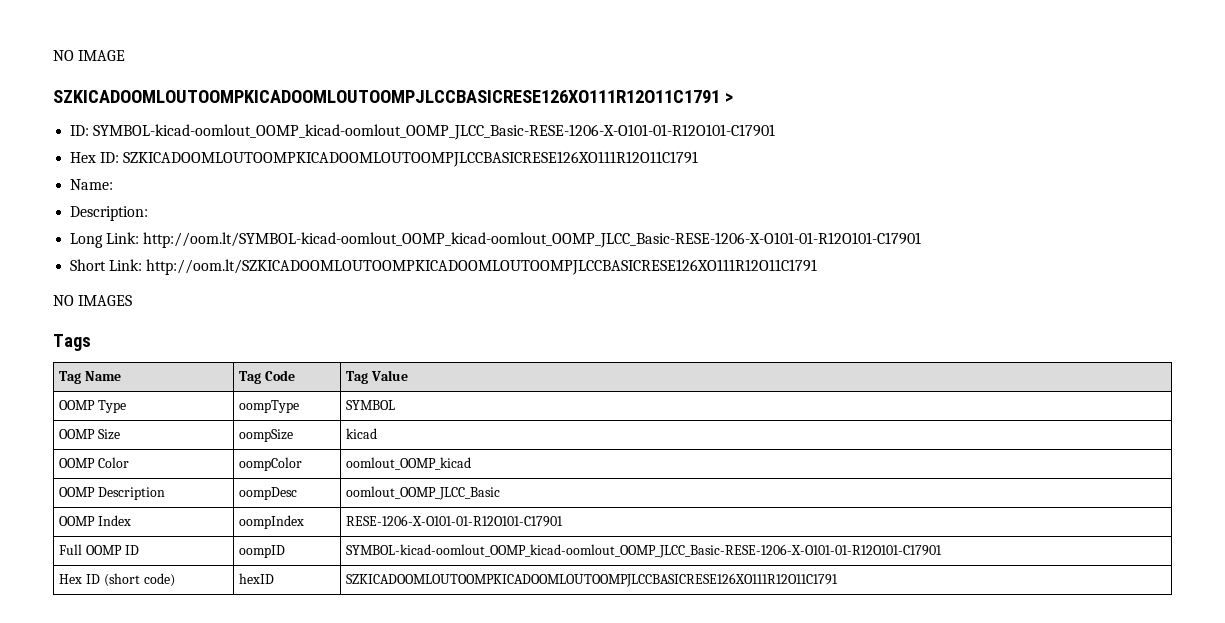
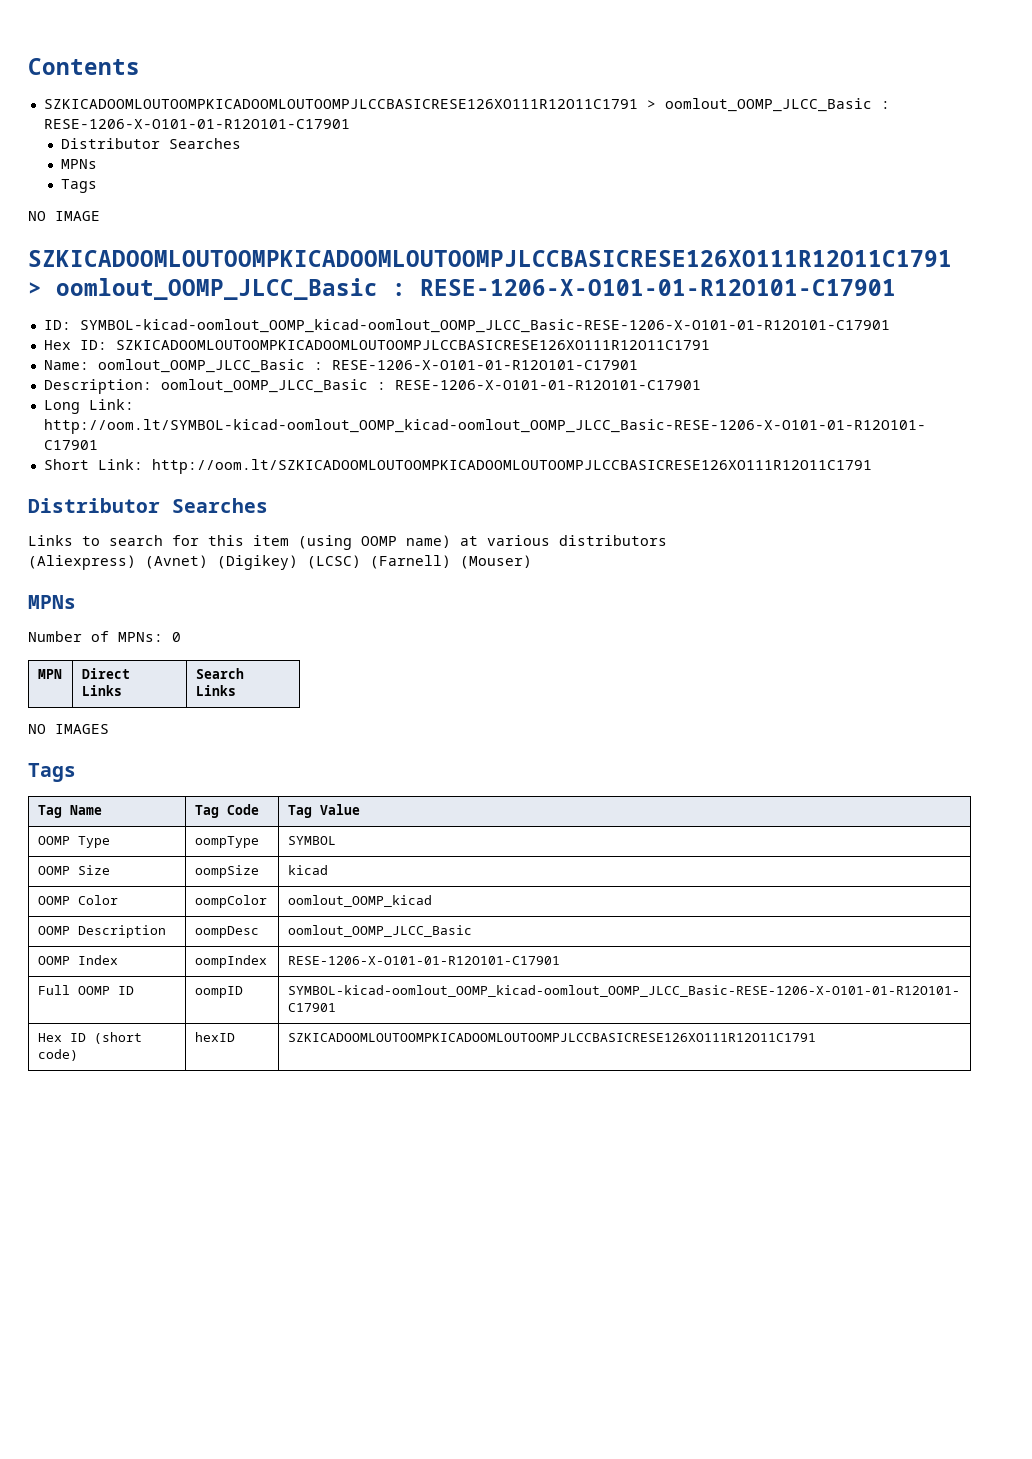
(53, 55) none -> [28,58,140,75] [43,98,890,112] [43,119,350,129] [60,138,241,149] [60,159,97,169] [60,179,97,193] Contents // SZKICADOOMLOUTOOMPKICADOOMLOUTOOMPJLCCBASICRESE126XO111R12O11C1791 > oomlout_OOMP_JLCC_Basic : RESE-1206-X-O101-01-R12O101-C17901 // Distributor Searches // MPNs // Tags //
(733, 97) none -> [56,278,896,300] oomlout_OOMP_JLCC_Basic : RESE-1206-X-O101-01-R12O101-C17901
[70,206,149,221] // Description: -> [97,359,638,373] [43,379,701,394] oomlout_OOMP_JLCC_Basic : RESE-1206-X-O101-01-R12O101-C17901 // Description: oomlout_OOMP_JLCC_Basic : RESE-1206-X-O101-01-R12O101-C17901
(818, 267) none -> [28,498,268,513] [28,535,667,550] [28,555,532,570] [28,595,76,609] [28,631,181,642] [37,669,62,679] [81,668,130,679] [81,685,122,696] [195,668,244,679] [195,685,236,696] // Distributor Searches // Links to search for this item (using OOMP name) at various distributors // (Aliexpress) (Avnet) (Digikey) (LCSC) (Farnell) (Mouser) // MPNs // Number of MPNs: 0 // MPN | Direct Links | Search Links

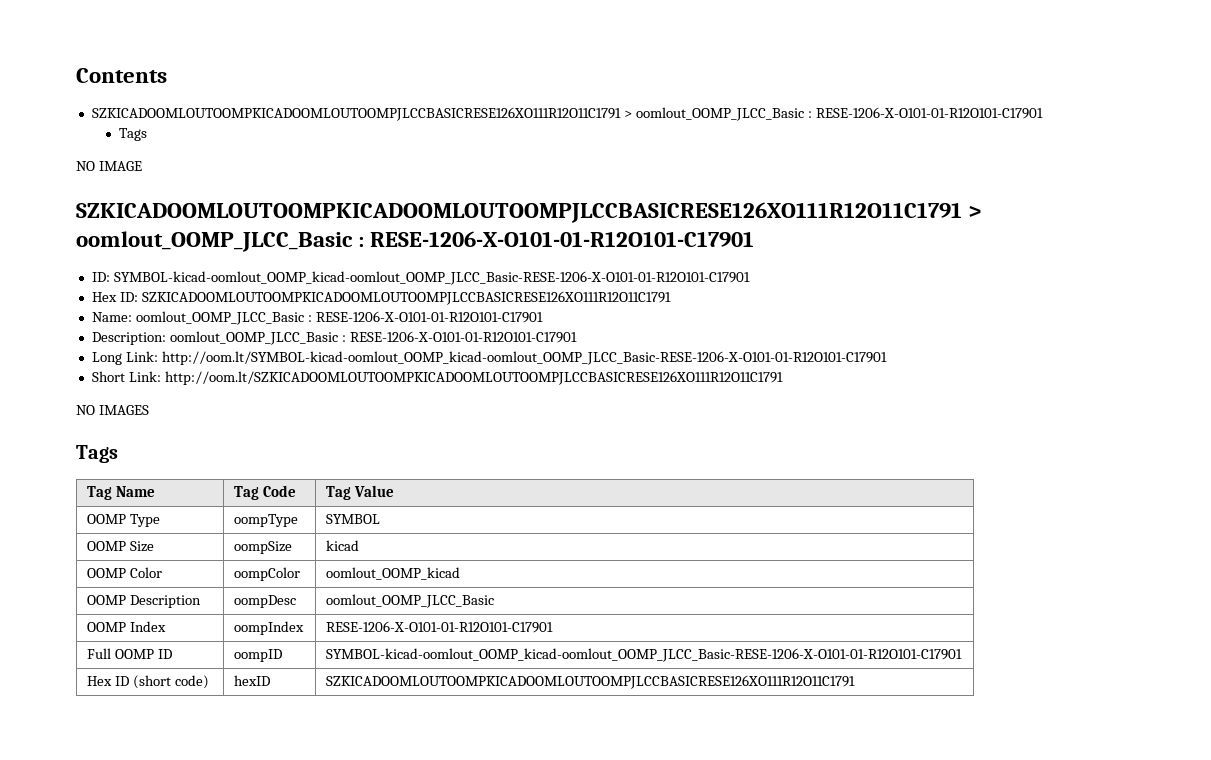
[60,138,241,149] [60,159,97,169] // Distributor Searches // MPNs -> (1043, 113) none
[28,498,268,513] [28,535,667,550] [28,555,532,570] [28,595,76,609] [28,631,181,642] [37,669,62,679] [81,668,130,679] [81,685,122,696] [195,668,244,679] [195,685,236,696] // Distributor Searches // Links to search for this item (using OOMP name) at various distributors // (Aliexpress) (Avnet) (Digikey) (LCSC) (Farnell) (Mouser) // MPNs // Number of MPNs: 0 // MPN | Direct Links | Search Links -> (783, 378) none

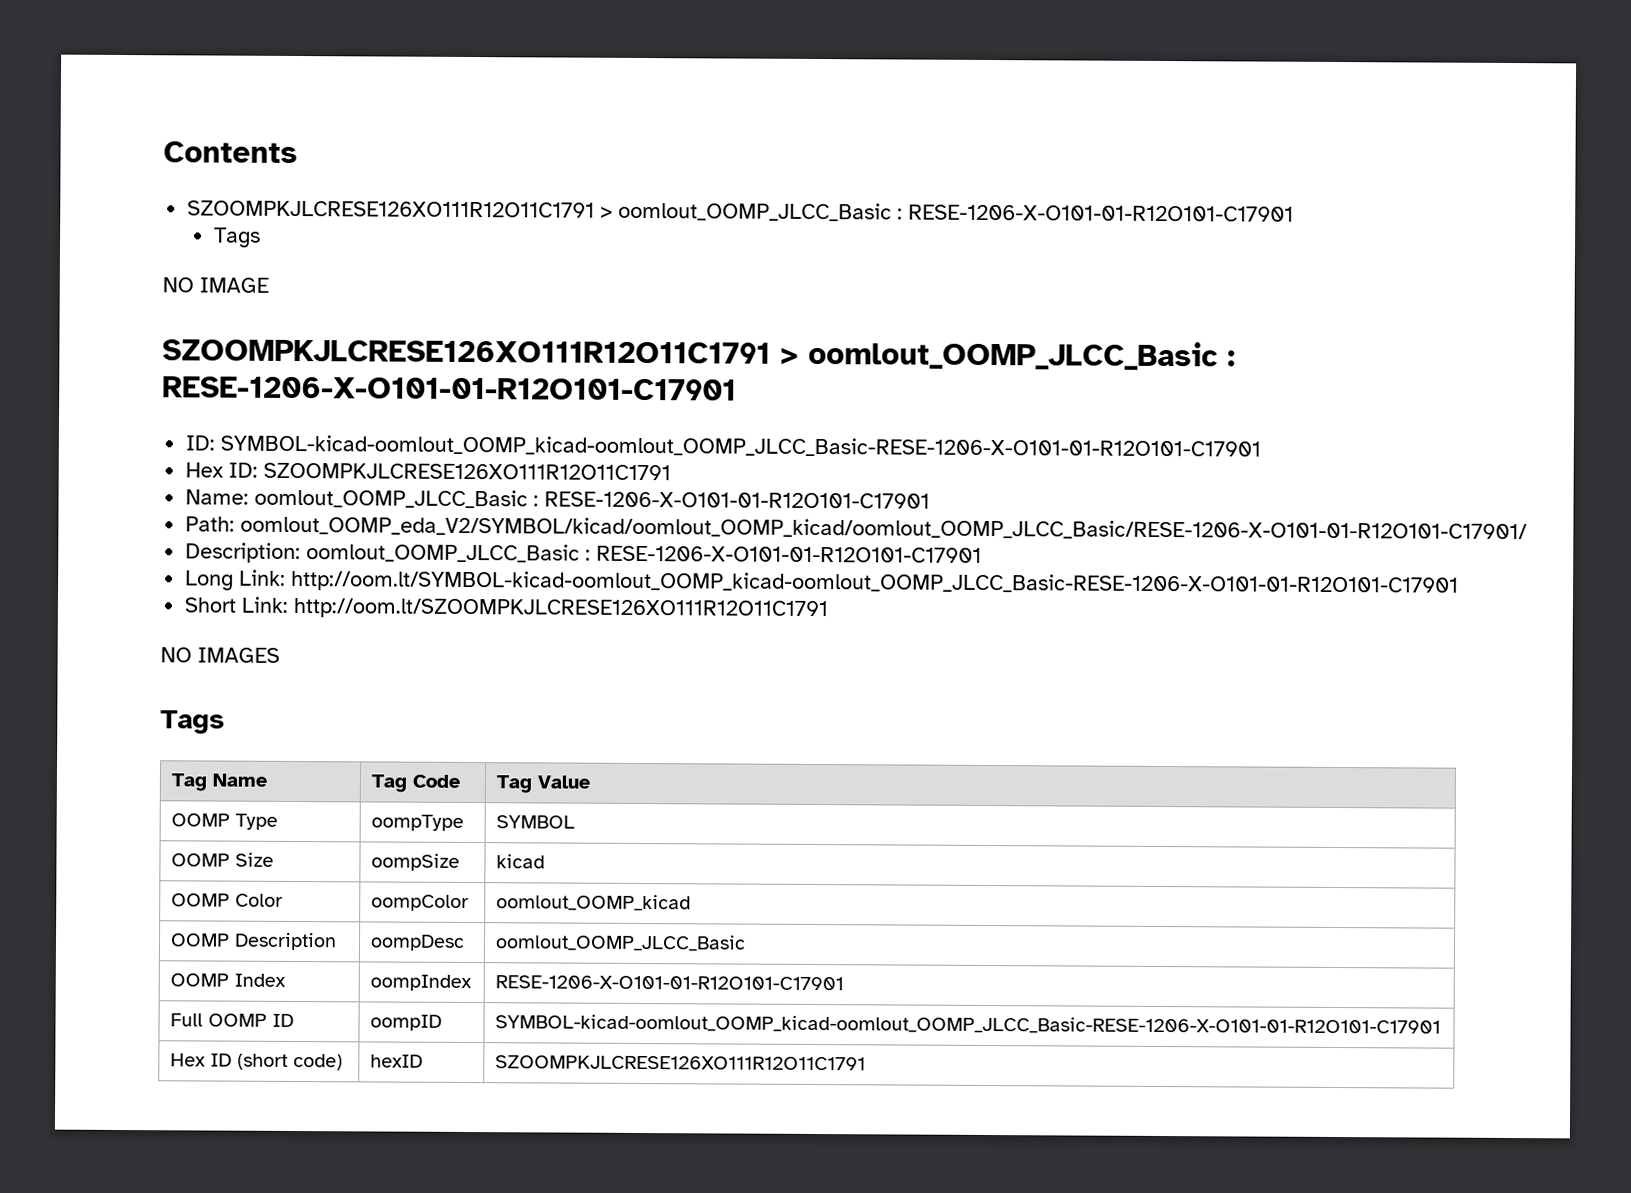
[91,107,621,121] SZKICADOOMLOUTOOMPKICADOOMLOUTOOMPJLCCBASICRESE126XO111R12O11C1791 -> [187,200,596,218] SZOOMPKJLCRESE126XO111R12O11C1791
[76,202,962,223] SZKICADOOMLOUTOOMPKICADOOMLOUTOOMPJLCCBASICRESE126XO111R12O11C1791 -> [162,339,771,364] SZOOMPKJLCRESE126XO111R12O11C1791
[141,291,671,305] SZKICADOOMLOUTOOMPKICADOOMLOUTOOMPJLCCBASICRESE126XO111R12O11C1791 -> [263,462,672,481] SZOOMPKJLCRESE126XO111R12O11C1791
(543, 317) none -> [185,515,1528,542] // Path: oomlout_OOMP_eda_V2/SYMBOL/kicad/oomlout_OOMP_kicad/oomlout_OOMP_JLCC_Basic/RESE-1206-X-O101-01-R12O101-C17901/
[164,371,783,385] http://oom.lt/SZKICADOOMLOUTOOMPKICADOOMLOUTOOMPJLCCBASICRESE126XO111R12O11C1791 -> [293,597,829,621] http://oom.lt/SZOOMPKJLCRESE126XO111R12O11C1791
[325,675,855,689] SZKICADOOMLOUTOOMPKICADOOMLOUTOOMPJLCCBASICRESE126XO111R12O11C1791 -> [495,1055,867,1071] SZOOMPKJLCRESE126XO111R12O11C1791

